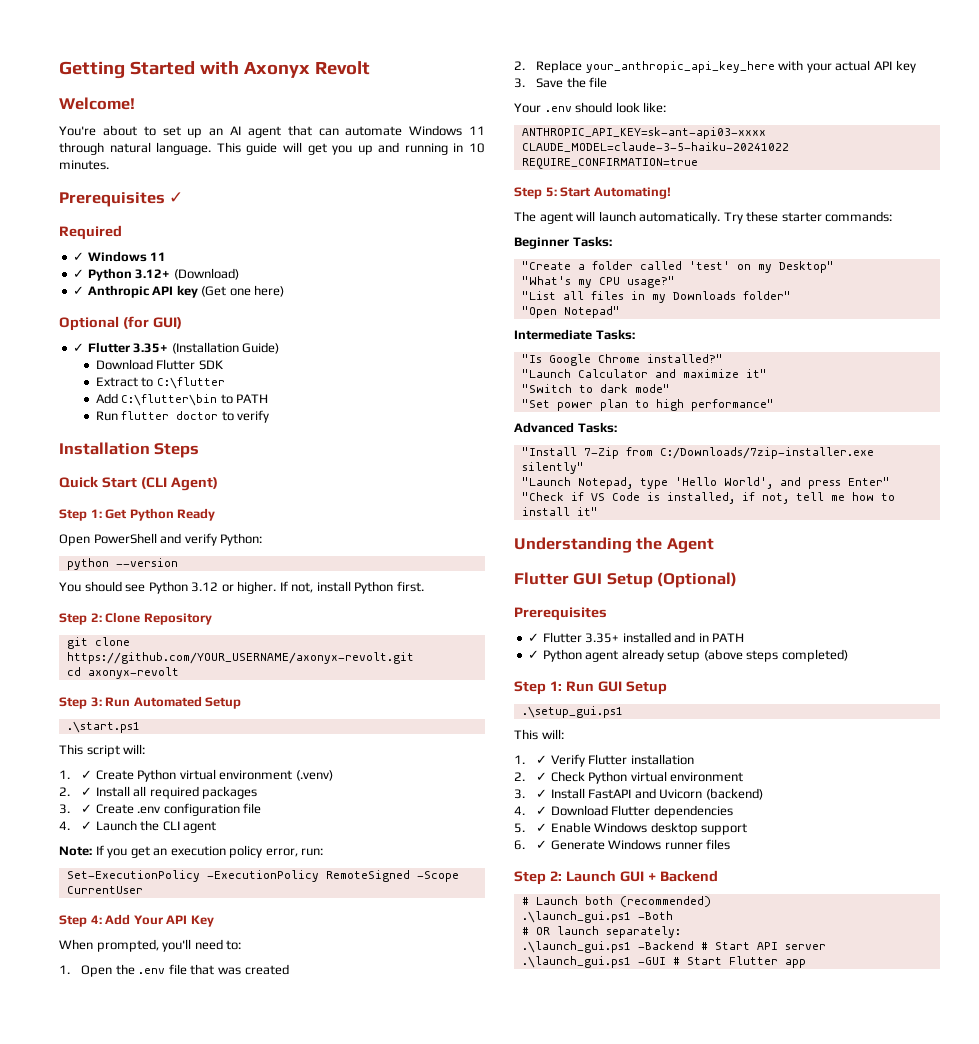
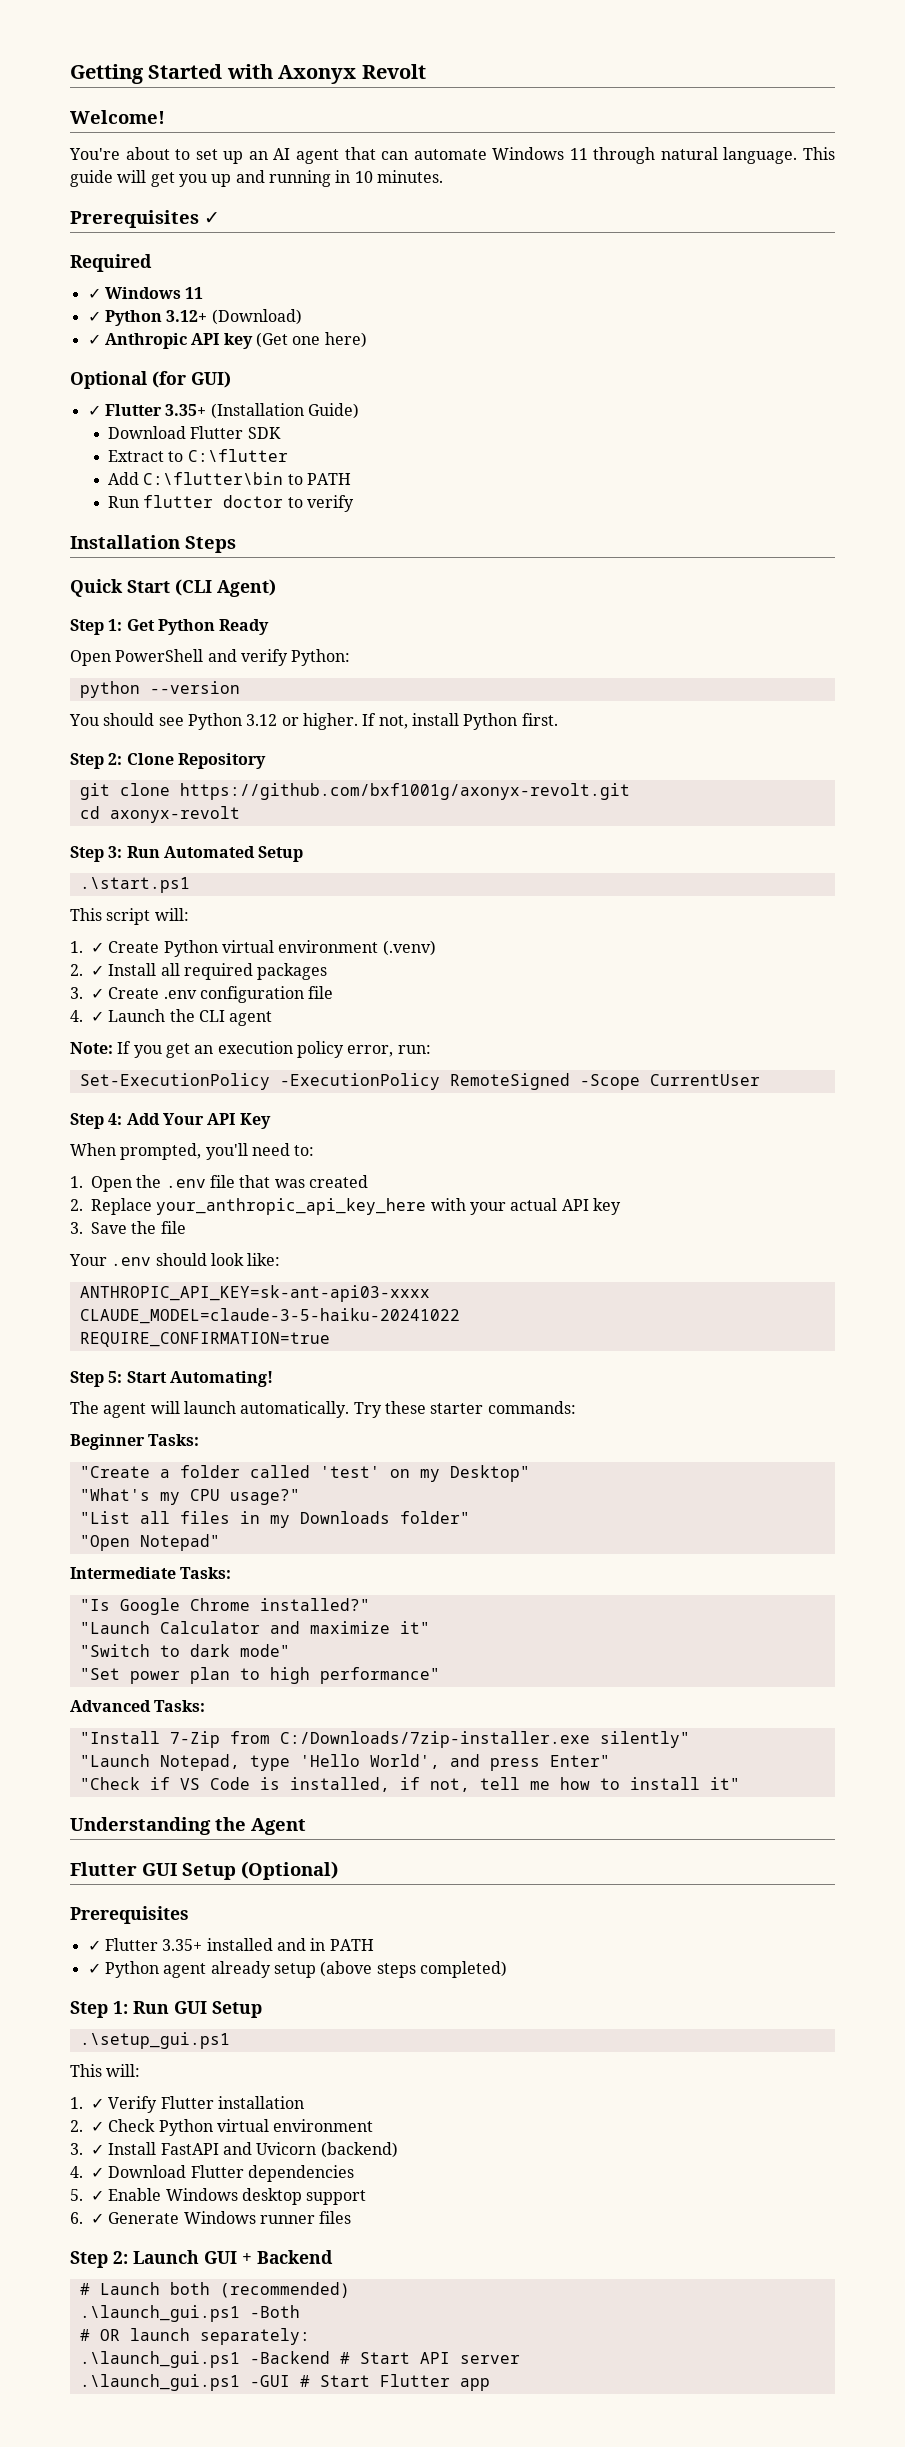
[66,652,414,664] https://github.com/YOUR_USERNAME/axonyx-revolt.git -> [179,783,630,800] https://github.com/bxf1001g/axonyx-revolt.git

